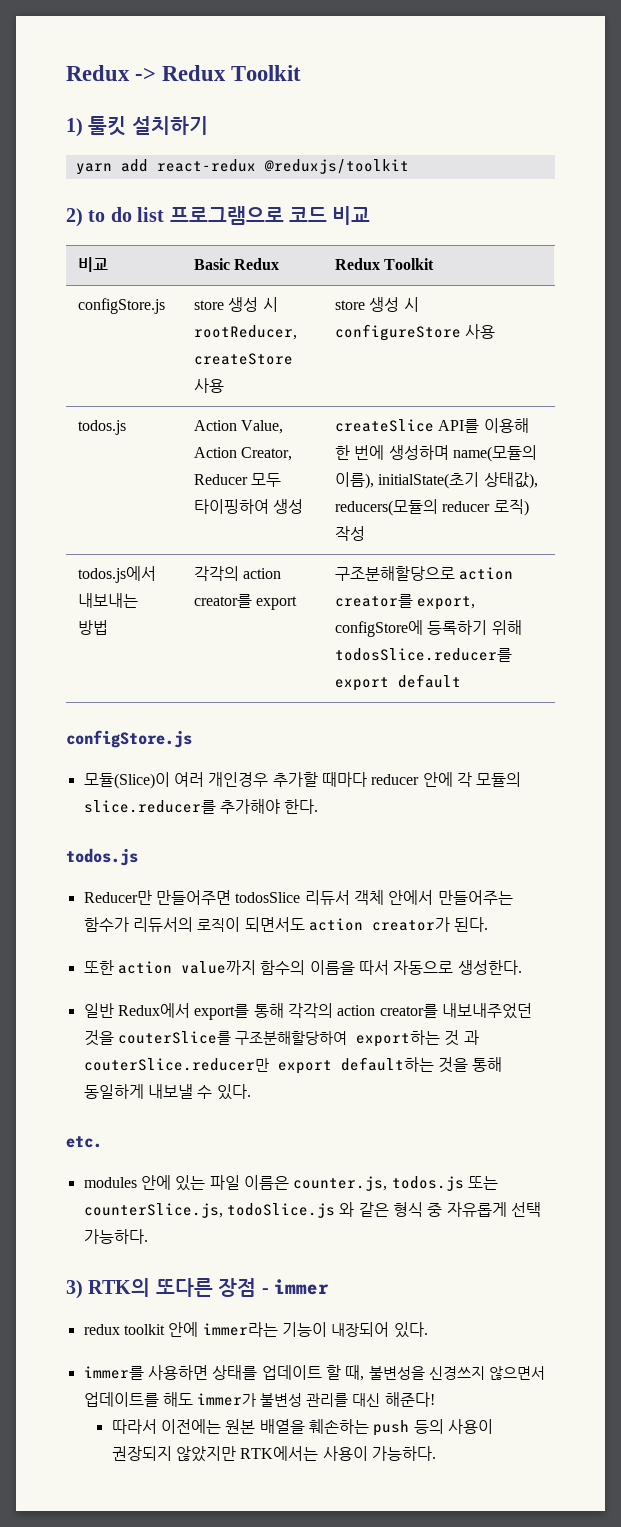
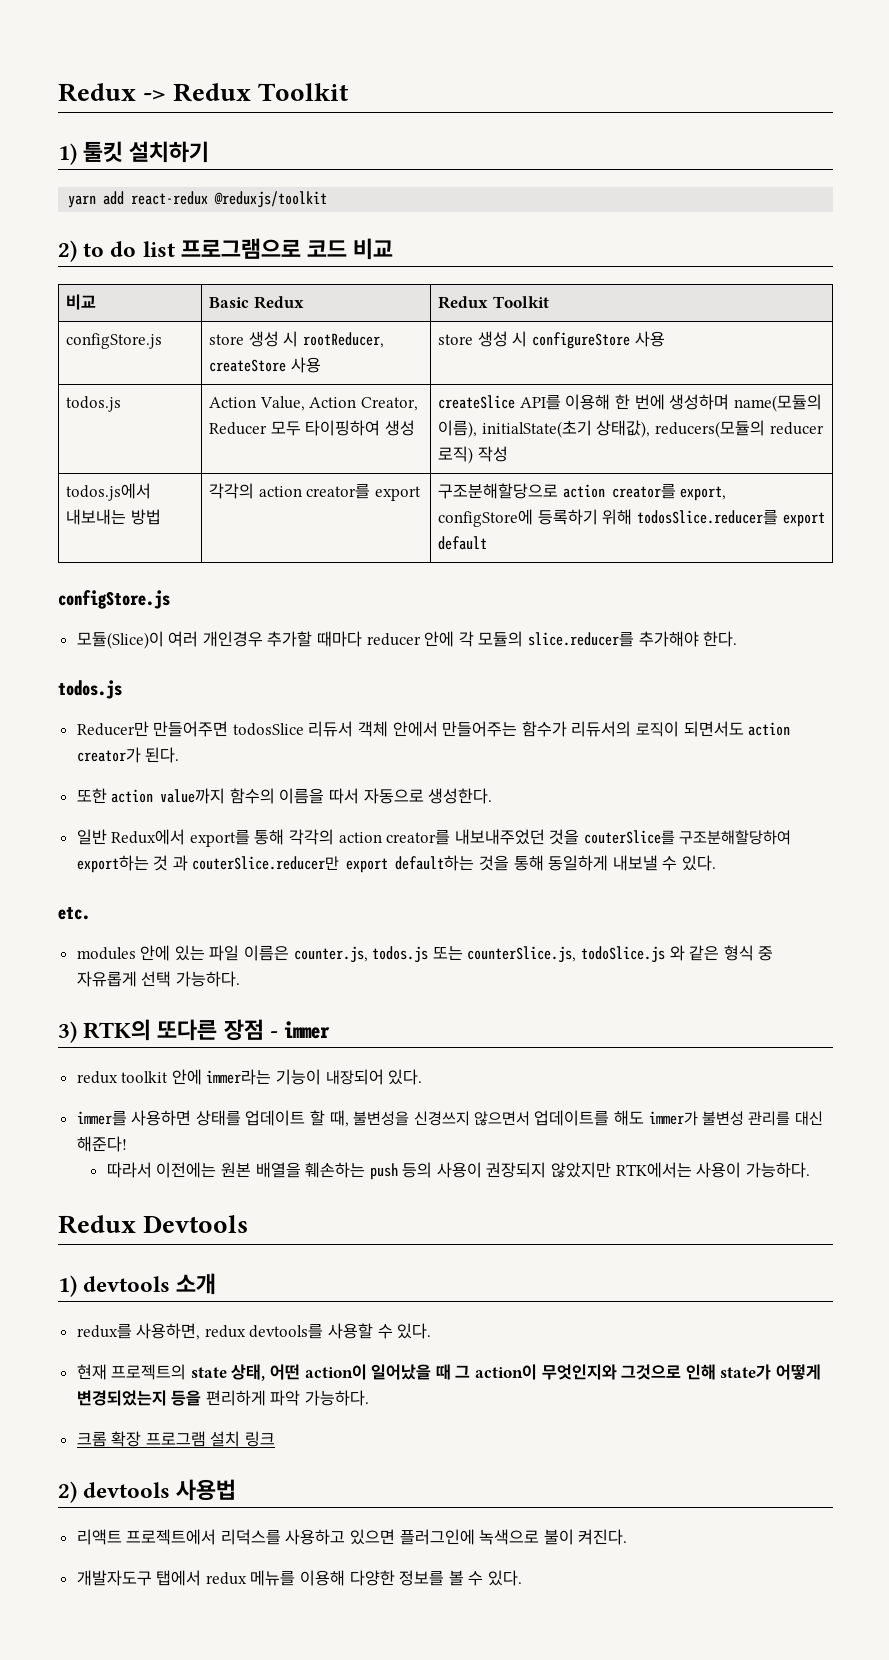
(437, 1453) none -> [58,1215,249,1234] [58,1273,217,1297] [76,1323,432,1340] [76,1364,821,1381] [76,1390,370,1406] [76,1431,276,1447] [58,1479,237,1503] [76,1529,628,1545] [76,1570,523,1586] // Redux Devtools // 1) devtools 소개 // redux를 사용하면, redux devtools를 사용할 수 있다. // 현재 프로젝트의 state 상태, 어떤 action이 일어났을 때 그 action이 무엇인지와 그것으로 인해 state가 어떻게 변경되었는지 등을 편리하게 파악 가능하다. // 크롬 확장 프로그램 설치 링크 // 2) devtools 사용법 // 리액트 프로젝트에서 리덕스를 사용하고 있으면 플러그인에 녹색으로 불이 켜진다. // 개발자도구 탭에서 redux 메뉴를 이용해 다양한 정보를 볼 수 있다.

